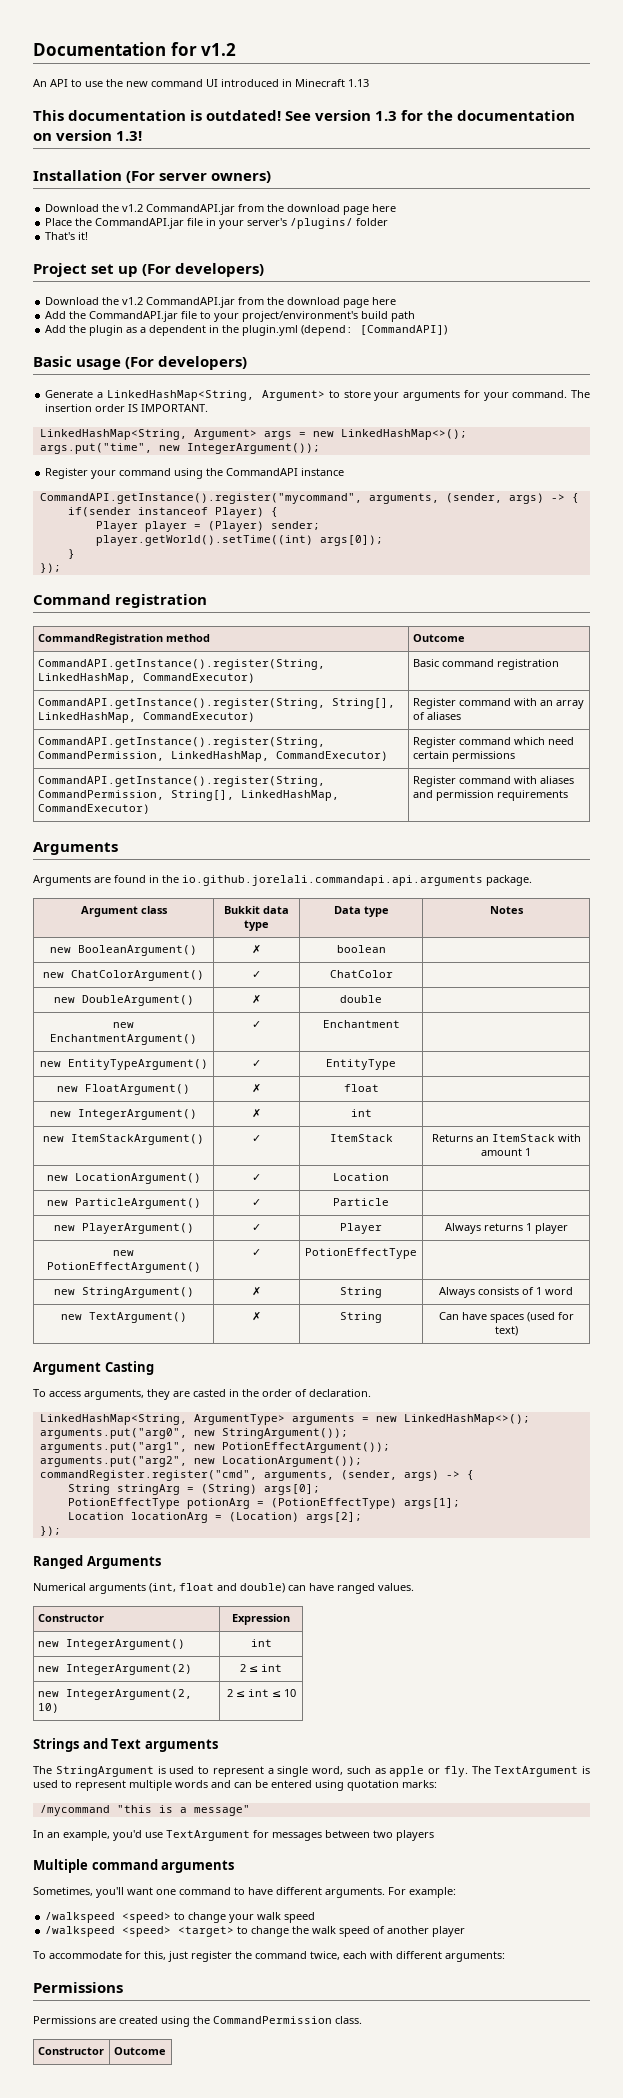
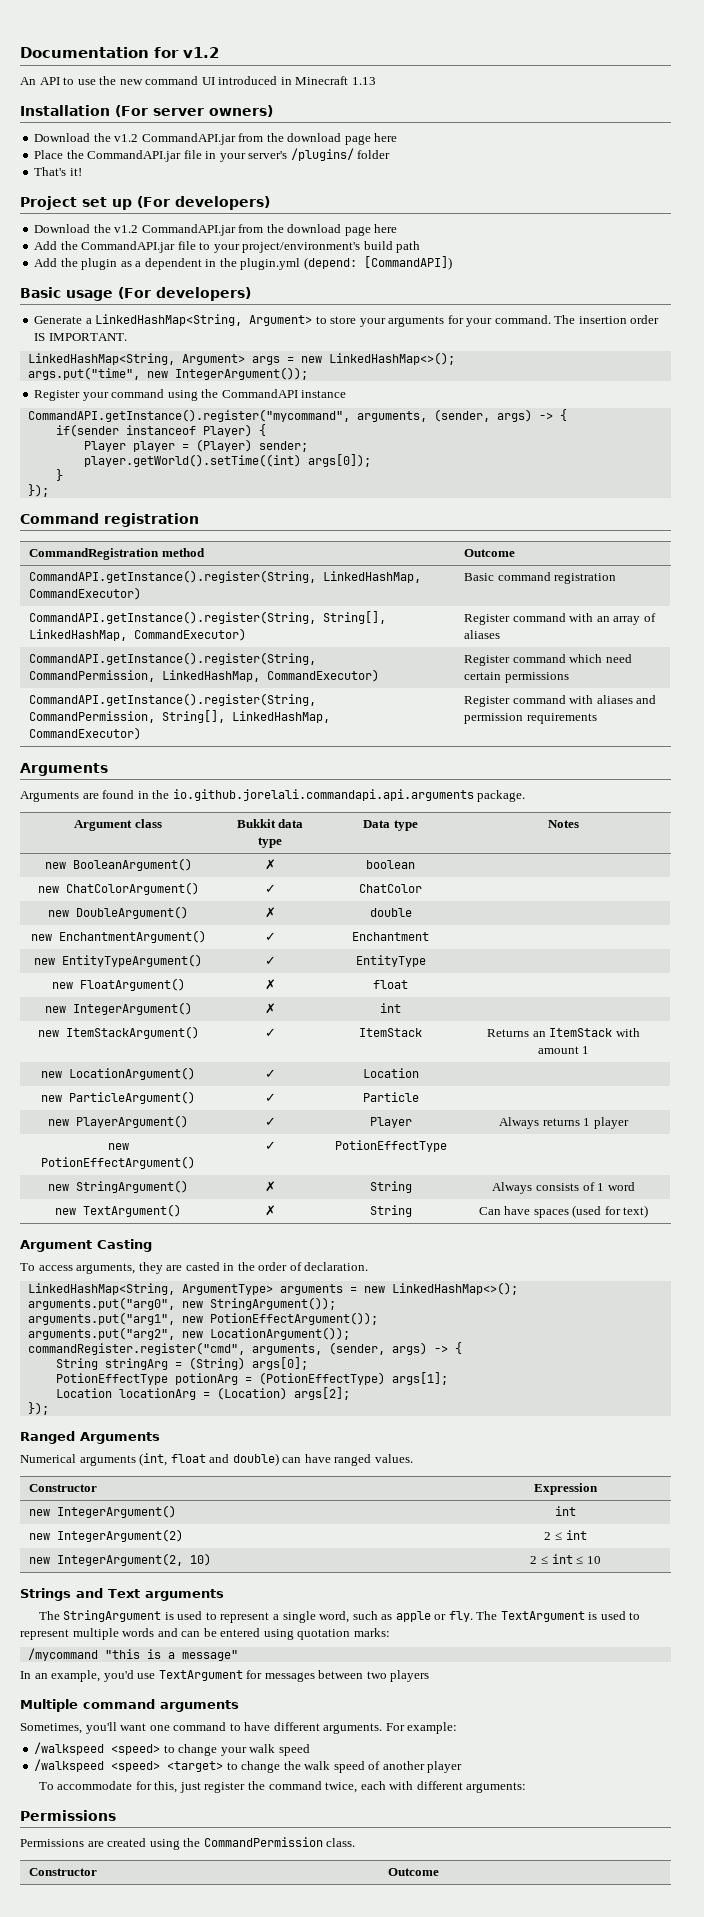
[33,110,576,121] [33,130,143,141] // This documentation is outdated! See version 1.3 for the documentation on version 1.3! -> (376, 81) none

